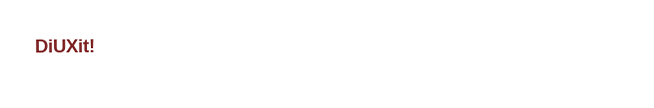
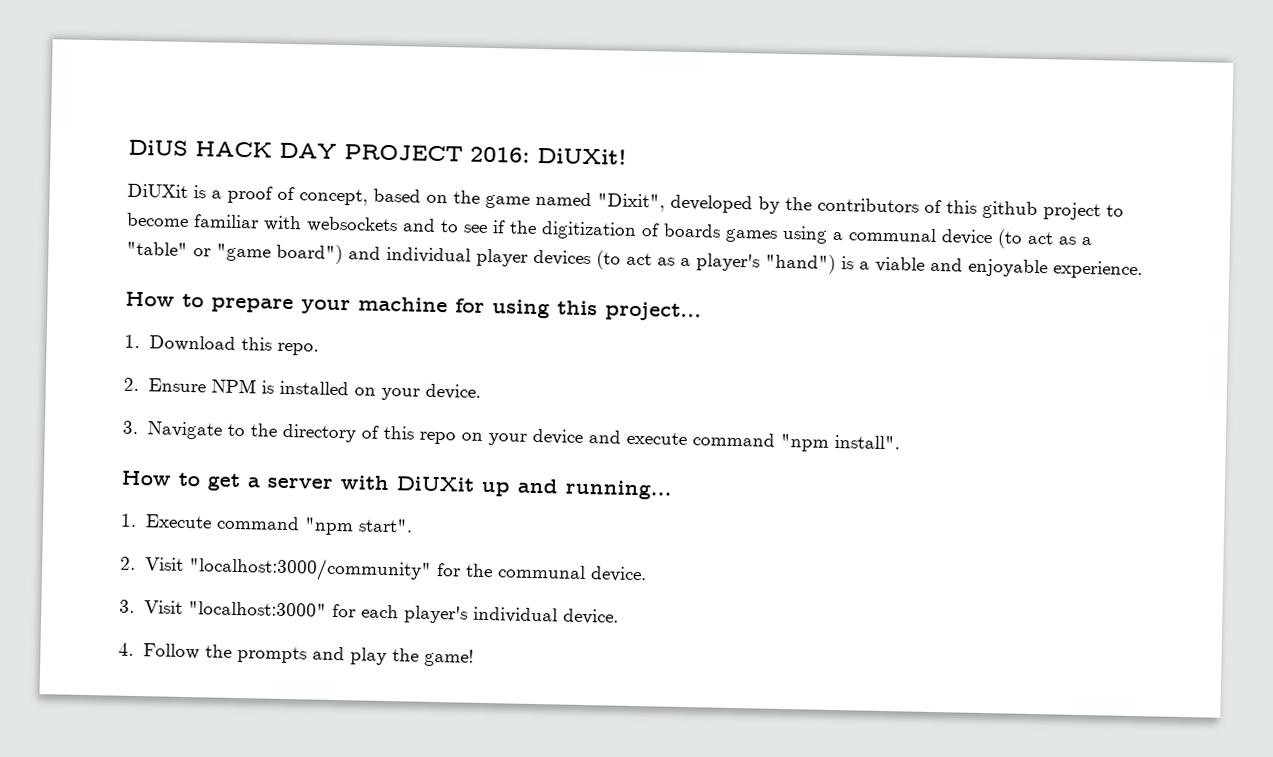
[34,39,95,53] DiUXit! -> [128,139,627,165] [127,183,1124,221] [126,212,1092,249] [126,241,1143,280] [125,291,702,322] [124,334,319,356] [123,377,481,401] [122,420,900,452] [121,470,672,500] [120,513,413,536] [120,556,647,583] [119,599,619,625] [118,642,474,667] DiUS HACK DAY PROJECT 2016: DiUXit! // DiUXit is a proof of concept, based on the game named "Dixit", developed by the contributors of this github project to become familiar with websockets and to see if the digitization of boards games using a communal device (to act as a "table" or "game board") and individual player devices (to act as a player's "hand") is a viable and enjoyable experience. // How to prepare your machine for using this project... // 1. Download this repo. // 2. Ensure NPM is installed on your device. // 3. Navigate to the directory of this repo on your device and execute command "npm install". // How to get a server with DiUXit up and running... // 1. Execute command "npm start". // 2. Visit "localhost:3000/community" for the communal device. // 3. Visit "localhost:3000" for each player's individual device. // 4. Follow the prompts and play the game!

